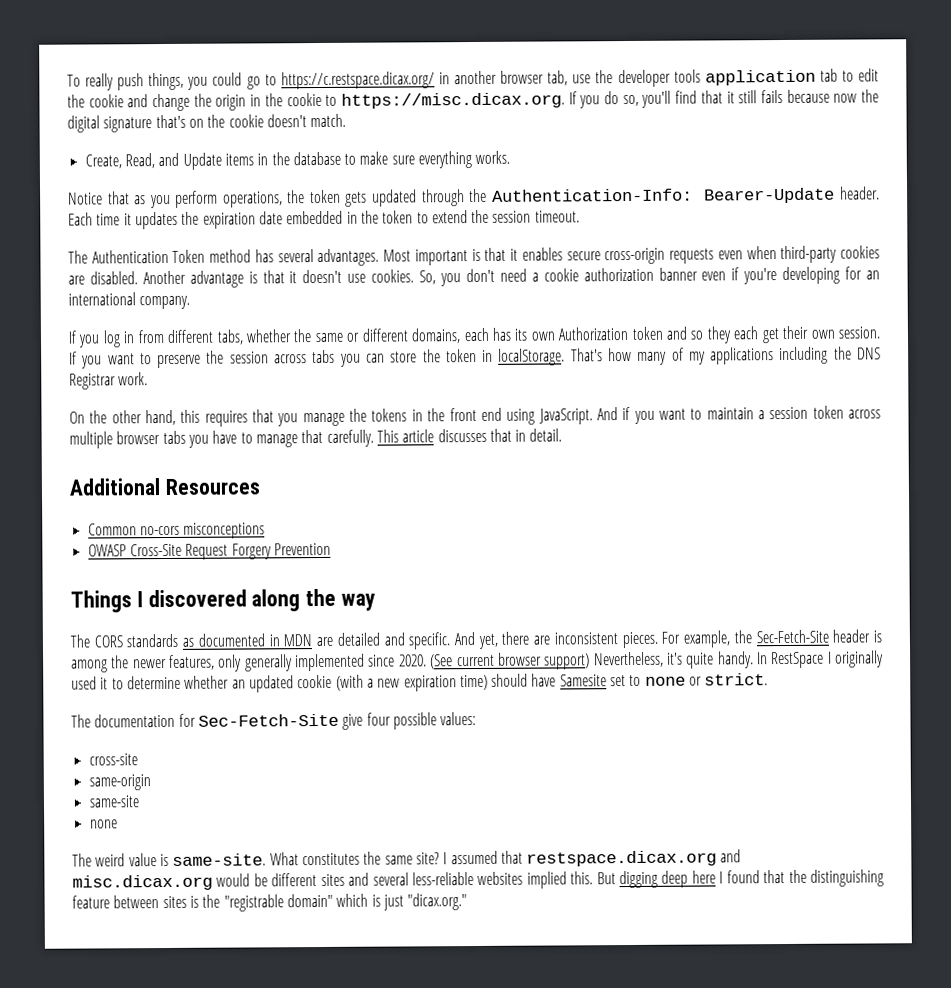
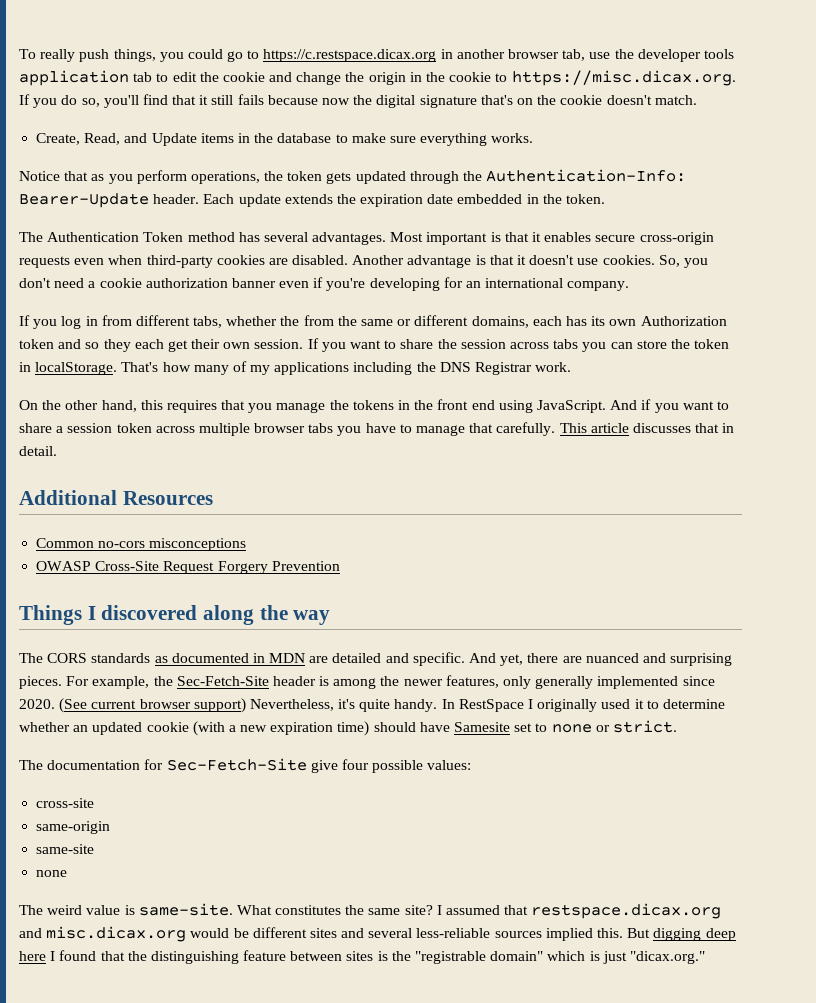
[280,71,435,90] https://c.restspace.dicax.org/ -> [263,49,437,62] https://c.restspace.dicax.org
[96,211,178,230] time it updates -> [238,194,333,207] update extends
[382,209,580,224] token to extend the session timeout. -> [566,194,606,204] token.
(313, 336) none -> [303,315,357,326] from the
[157,354,202,369] preserve -> [400,339,434,349] share
[706,407,754,420] maintain -> [19,423,52,433] share
[553,632,618,645] inconsistent -> [585,653,733,666] nuanced and surprising
[477,871,524,885] websites -> [494,931,542,938] sources

